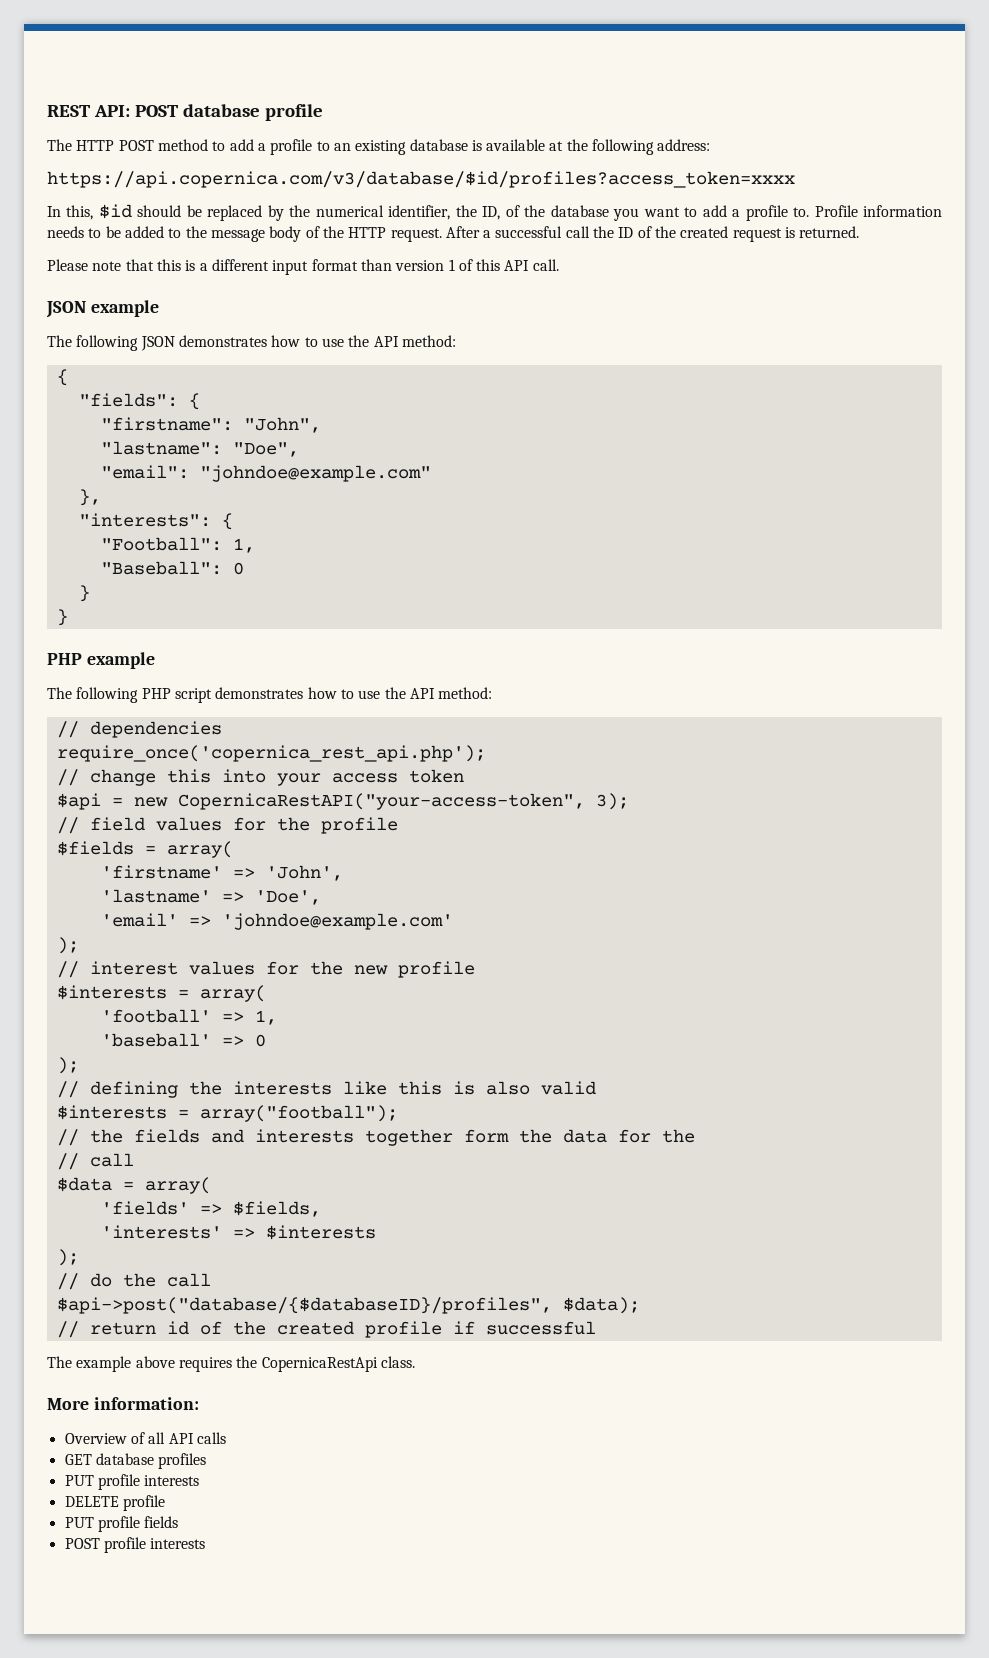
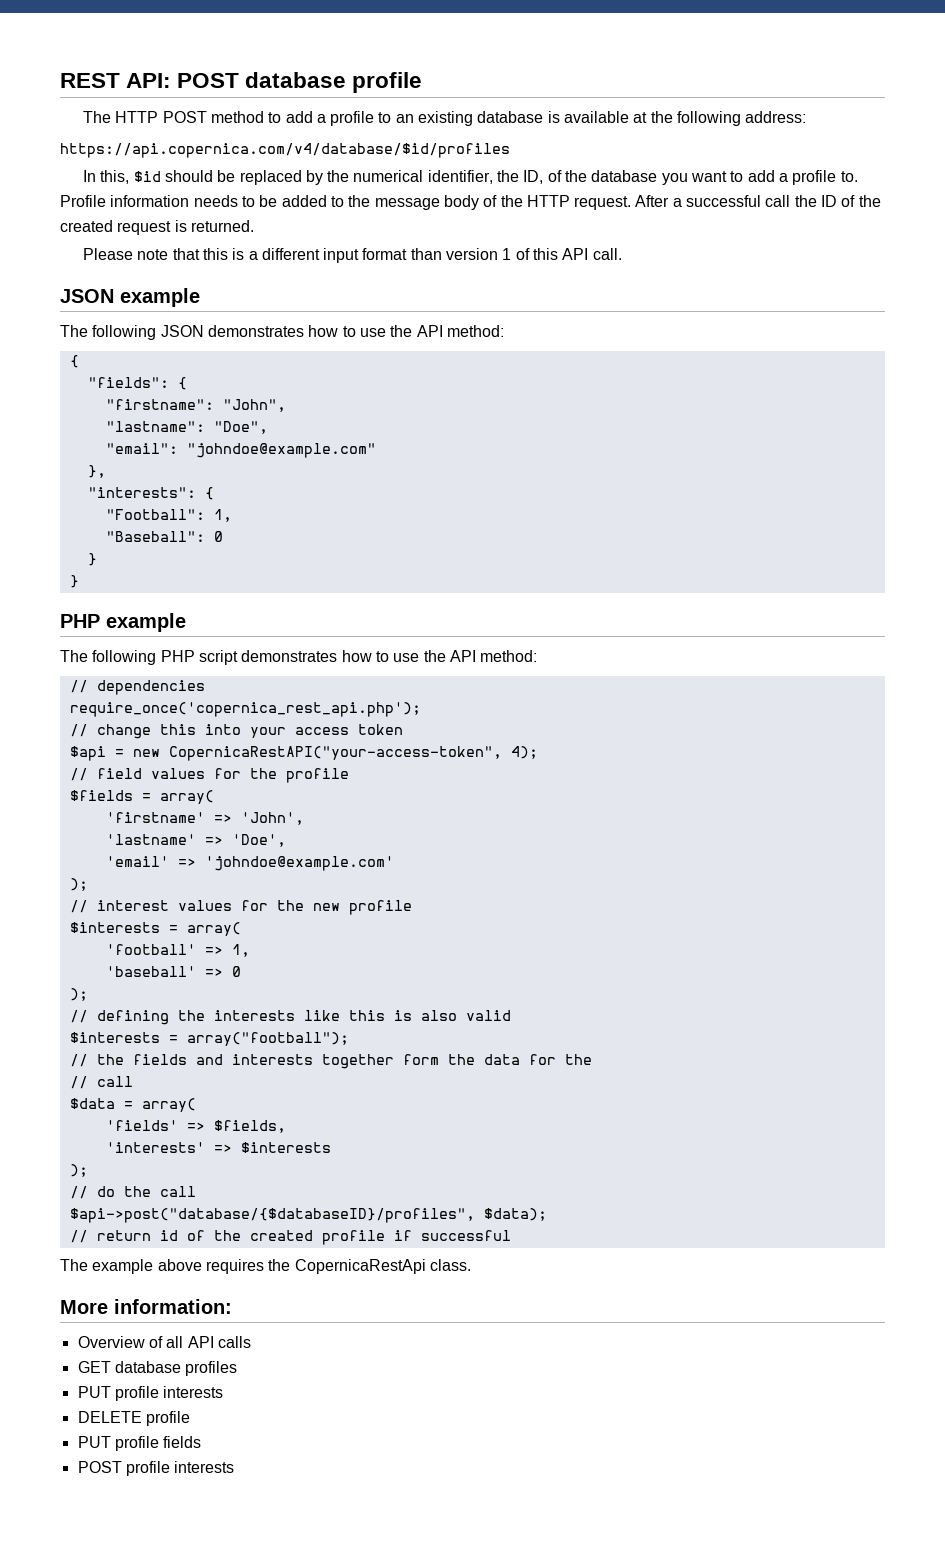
[47,171,795,188] https://api.copernica.com/v3/database/$id/profiles?access_token=xxxx -> [60,143,510,158] https://api.copernica.com/v4/database/$id/profiles
[595,793,629,810] 3); -> [510,746,538,759] 4);

